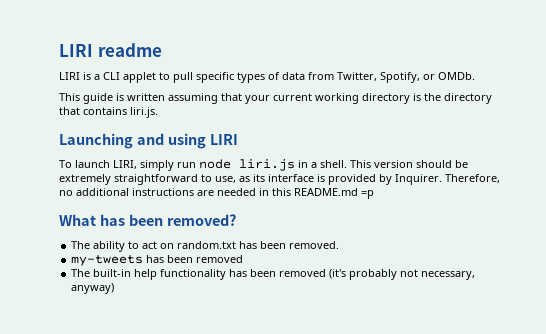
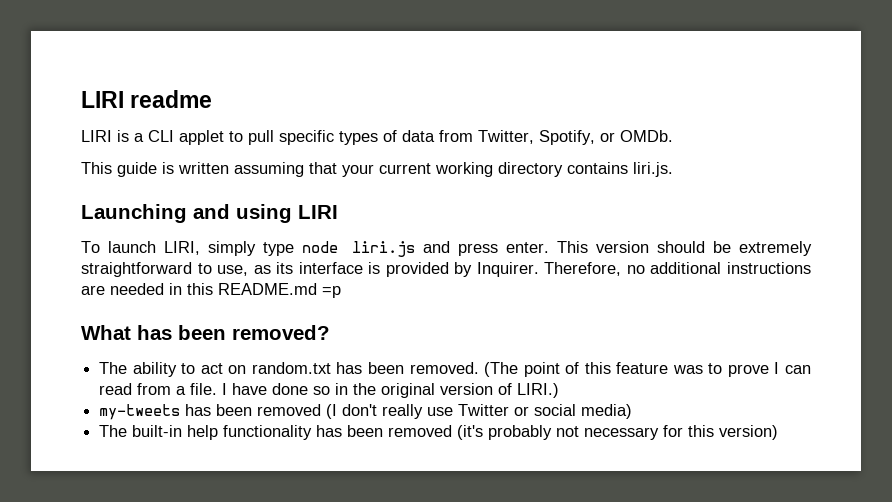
[413,93,492,104] [59,107,80,115] is the directory that -> (563, 169) none
[177,162,196,168] run -> [262,242,294,256] type
[298,160,347,168] in a shell. -> [423,241,550,256] and press enter.
[71,255,244,266] // my-tweets has been removed -> [484,362,811,377] [99,383,560,398] [99,404,633,420] (The point of this feature was to prove I can read from a file. I have done so in the original version of LIRI.) // my-tweets has been removed (I don't really use Twitter or social media)
[421,271,476,280] [71,283,115,294] necessary, anyway) -> [584,425,779,440] necessary for this version)

